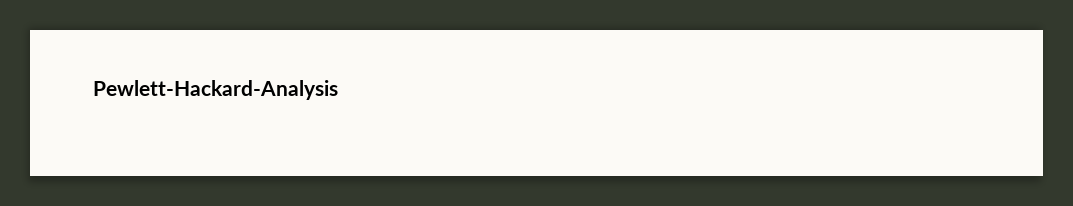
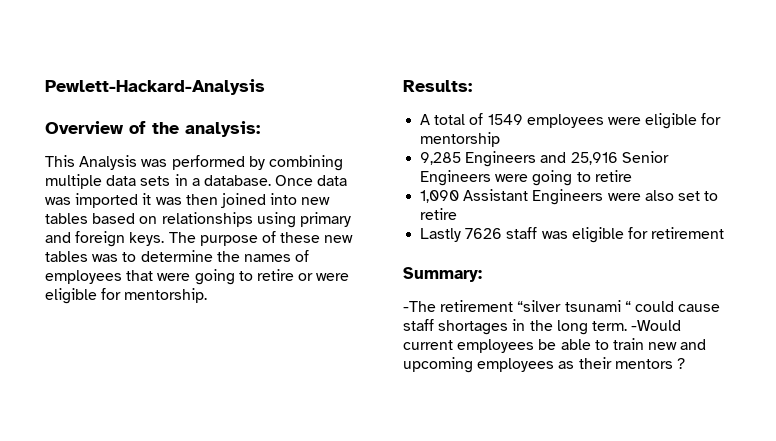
(338, 90) none -> [45,121,260,137] [45,155,343,171] [45,174,348,189] [45,193,331,208] [45,212,351,228] [45,231,354,247] [45,250,310,262] [45,269,350,285] [45,288,208,304] [403,80,472,92] [420,113,722,129] [420,132,501,147] [420,151,669,167] [420,170,632,186] [420,189,719,205] [420,208,458,220] [420,227,725,243] [403,267,482,282] [403,300,721,312] [403,319,682,335] [403,338,707,353] [403,357,685,373] // Overview of the analysis: // This Analysis was performed by combining multiple data sets in a database. Once data was imported it was then joined into new tables based on relationships using primary and foreign keys. The purpose of these new tables was to determine the names of employees that were going to retire or were eligible for mentorship. // Results: // A total of 1549 employees were eligible for mentorship // 9,285 Engineers and 25,916 Senior Engineers were going to retire // 1,090 Assistant Engineers were also set to retire // Lastly 7626 staff was eligible for retirement // Summary: // -The retirement “silver tsunami “ could cause staff shortages in the long term. -Would current employees be able to train new and upcoming employees as their mentors ?

